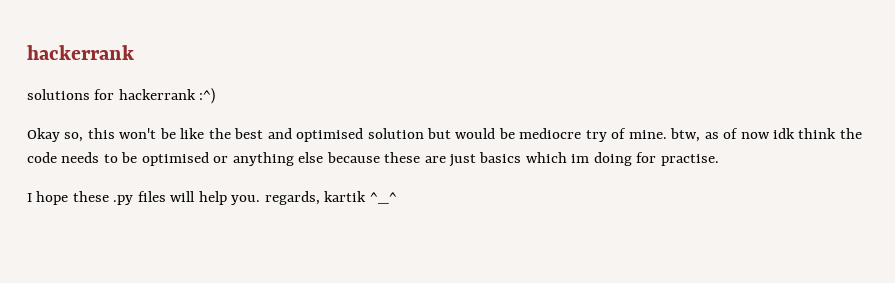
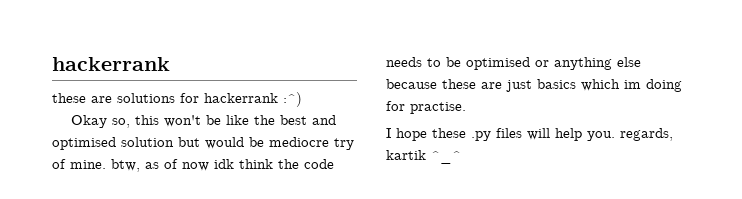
(134, 52) none -> [52,93,112,103] these are

